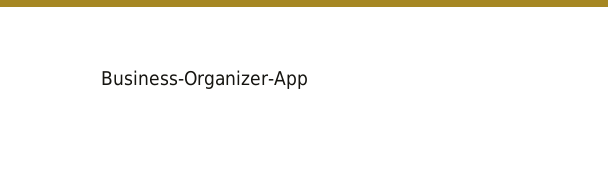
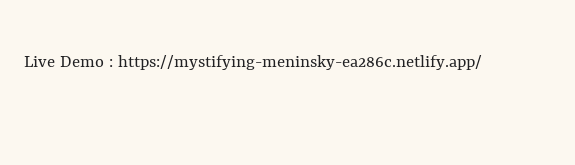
[101,70,308,89] Business-Organizer-App -> [24,55,482,70] Live Demo : https://mystifying-meninsky-ea286c.netlify.app/

